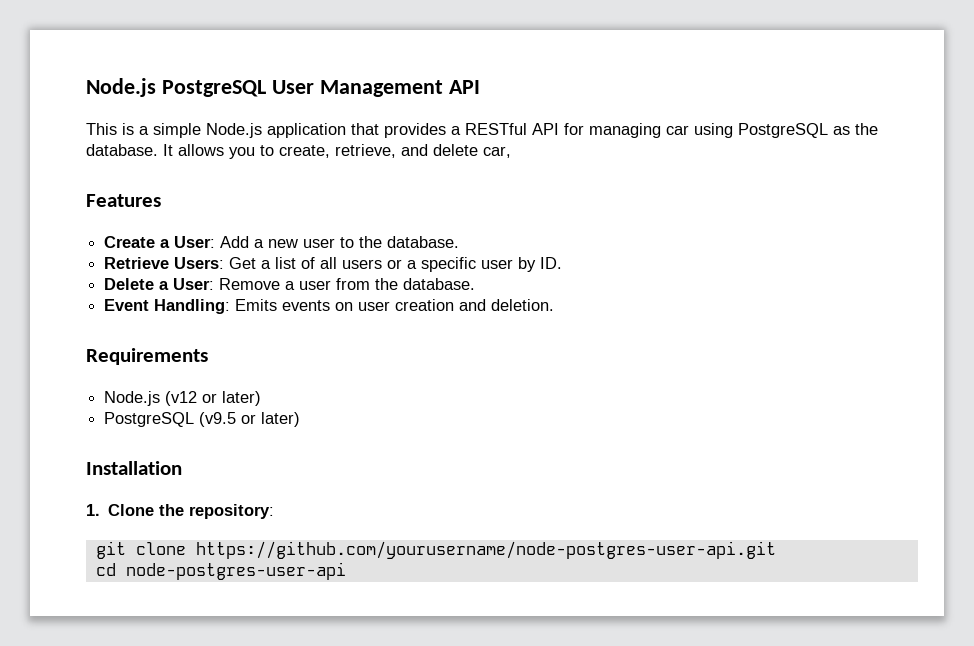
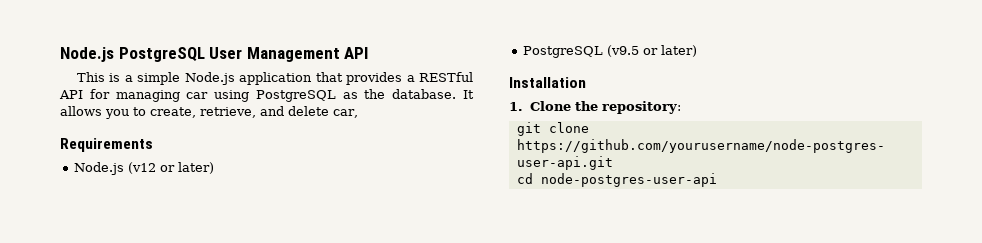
[86,194,161,207] [104,236,460,248] [104,257,563,272] [104,278,476,290] [104,299,555,314] // Features // Create a User: Add a new user to the database. // Retrieve Users: Get a list of all users or a specific user by ID. // Delete a User: Remove a user from the database. // Event Handling: Emits events on user creation and deletion. -> (358, 113) none

